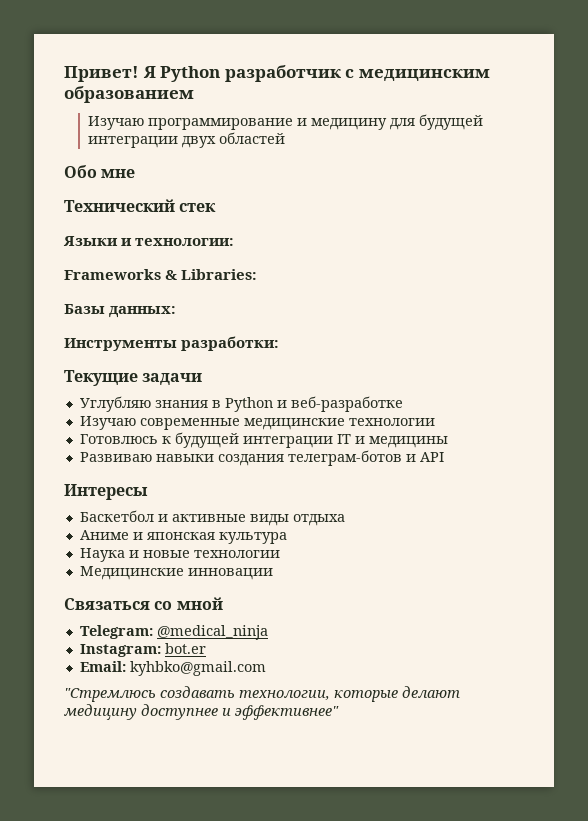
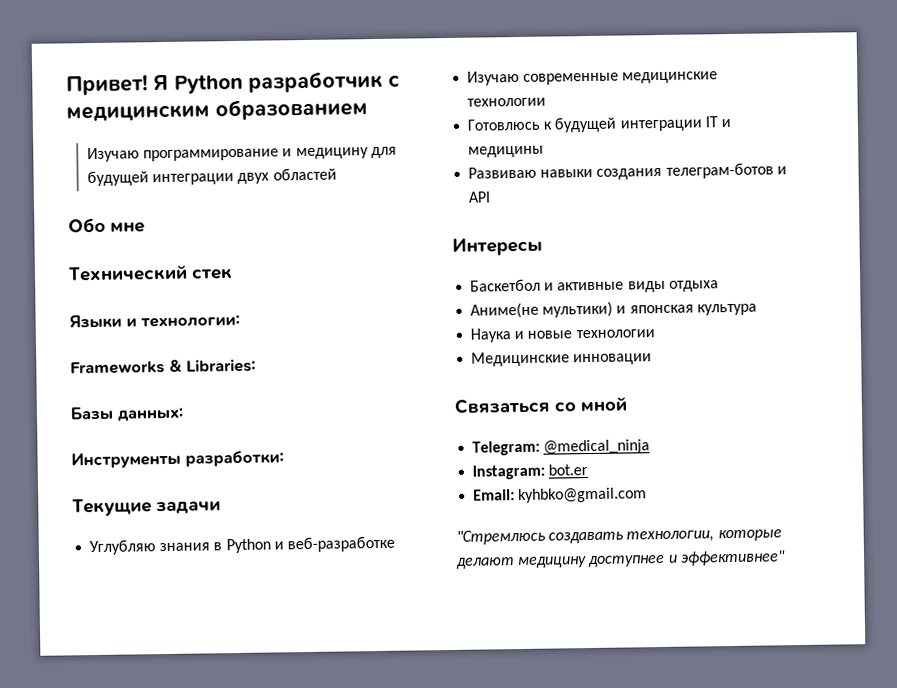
[79,530,129,540] Аниме -> [470,301,614,319] Аниме(не мультики)

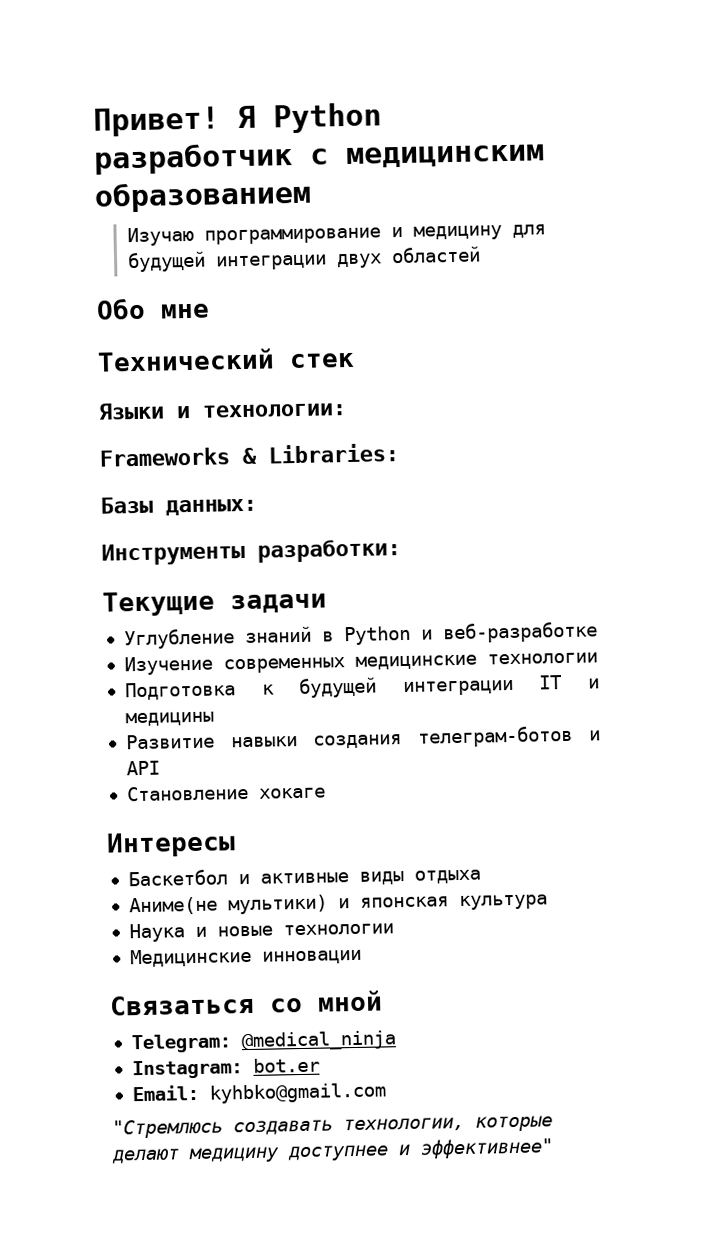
[89,539,211,556] Углубляю знания -> [123,626,312,650] Углубление знаний
[467,70,620,86] Изучаю современные -> [123,655,345,676] Изучение современных
[467,118,541,131] Готовлюсь -> [124,681,236,701] Подготовка
[468,166,538,179] Развиваю -> [125,733,215,750] Развитие
(492, 197) none -> [126,784,326,802] // Становление хокаге

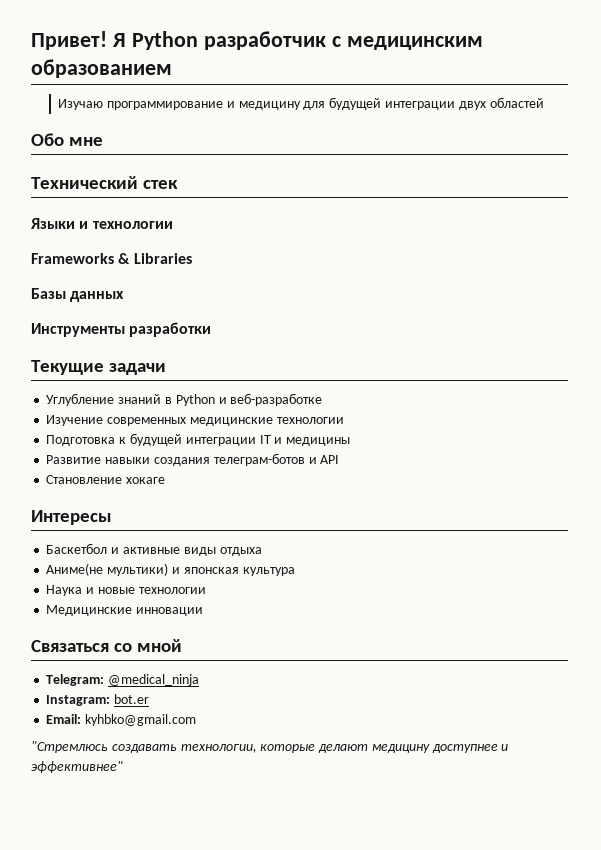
[202,403,347,418] технологии: -> [92,221,173,229] технологии
[268,443,399,464] Libraries: -> [133,253,192,264] Libraries
[165,497,257,516] данных: -> [70,291,125,302] данных
[257,538,401,563] разработки: -> [129,322,212,337] разработки

